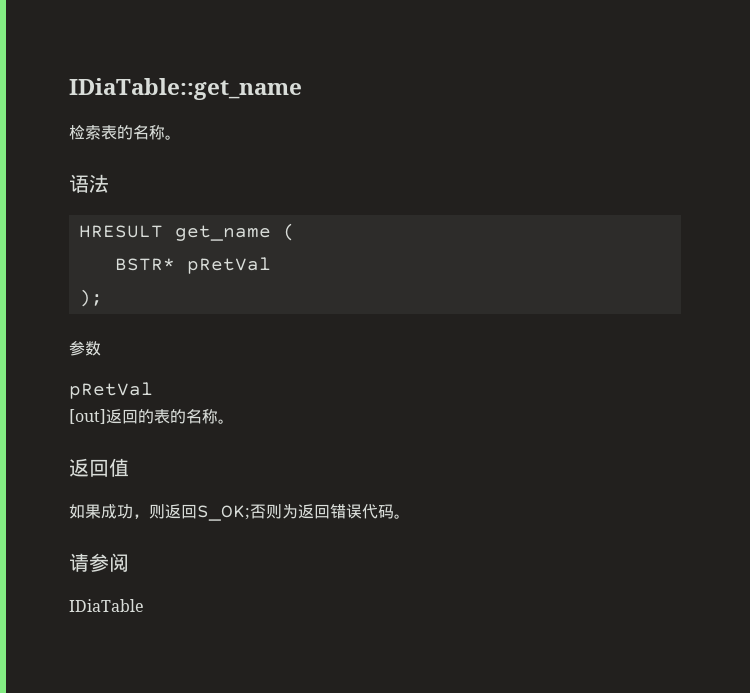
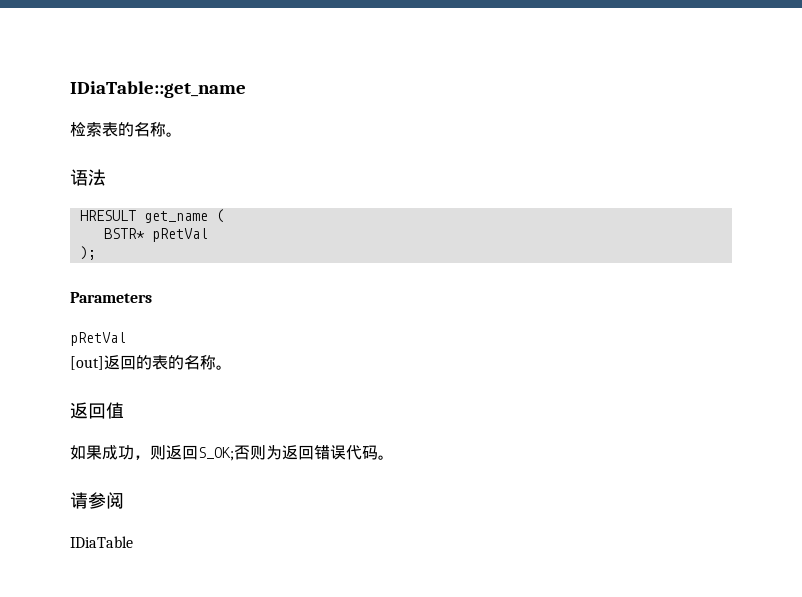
[69,341,101,356] 参数 -> [70,292,152,303] Parameters

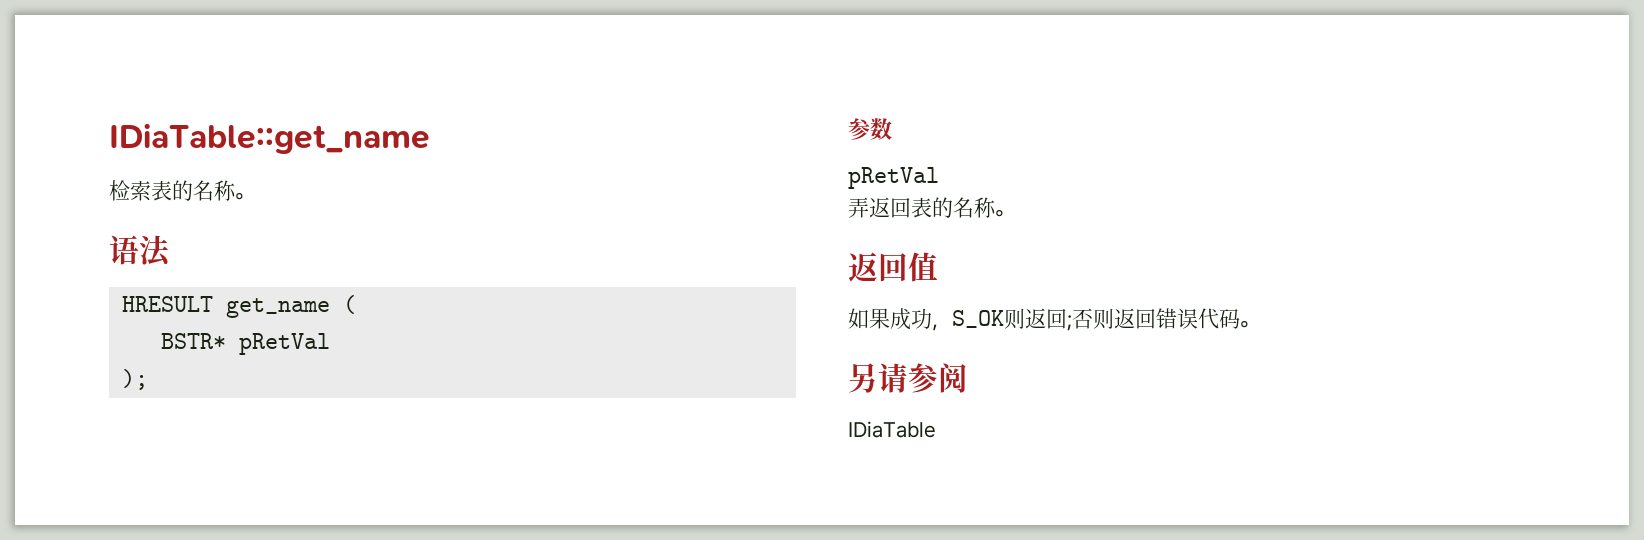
[70,292,152,303] [70,332,126,346] [70,355,152,370] Parameters // pRetVal // [out]返回的 -> [848,118,892,140] [848,167,939,189] [848,197,911,218] 参数 // pRetVal // 弄返回
[150,445,282,461] 则返回S_OK;否则为 -> [952,308,1114,331] S_OK则返回;否则
(394, 457) none -> [848,363,878,393] 另

